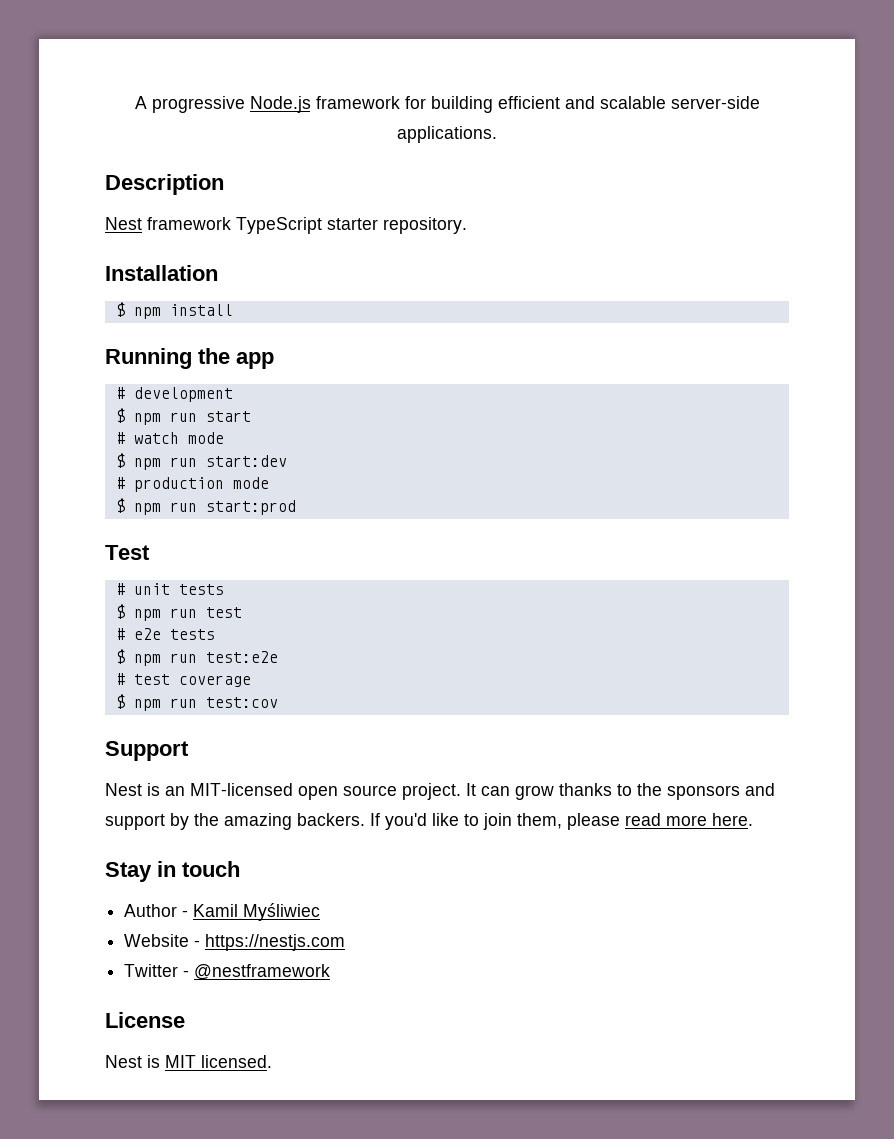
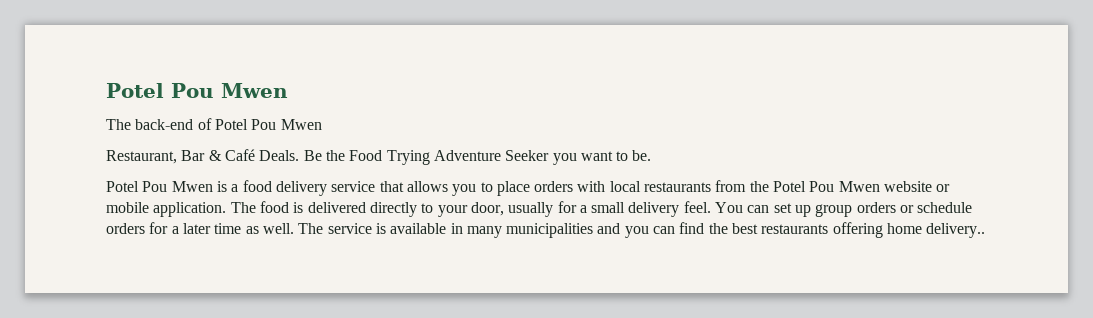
[134,96,760,113] [397,126,497,143] [105,174,224,195] [105,217,467,234] [105,265,218,281] [115,302,233,319] [105,348,274,369] [115,387,233,402] [115,408,251,425] [115,432,224,444] [115,453,287,470] [115,477,269,492] [115,498,296,515] [105,545,150,560] [115,583,224,595] [115,604,242,621] [115,628,215,640] [115,649,278,666] [115,673,251,687] [115,694,278,711] [105,741,189,761] [105,783,775,800] [105,813,753,830] [105,861,240,882] [124,903,321,921] [124,934,346,951] [124,964,331,980] [105,1012,185,1028] [105,1055,272,1068] A progressive Node.js framework for building efficient and scalable server-side applications. // Description // Nest framework TypeScript starter repository. // Installation // $ npm install // Running the app // # development // $ npm run start // # watch mode // $ npm run start:dev // # production mode // $ npm run start:prod // Test // # unit tests // $ npm run test // # e2e tests // $ npm run test:e2e // # test coverage // $ npm run test:cov // Support // Nest is an MIT-licensed open source project. It can grow thanks to the sponsors and support by the amazing backers. If you'd like to join them, please read more here. // Stay in touch // Author - Kamil Myśliwiec // Website - https://nestjs.com // Twitter - @nestframework // License // Nest is MIT licensed. -> [106,83,288,98] [106,118,322,130] [106,149,652,165] [106,180,951,196] [106,201,973,217] [106,222,986,238] Potel Pou Mwen // The back-end of Potel Pou Mwen // Restaurant, Bar & Café Deals. Be the Food Trying Adventure Seeker you want to be. // Potel Pou Mwen is a food delivery service that allows you to place orders with local restaurants from the Potel Pou Mwen website or mobile application. The food is delivered directly to your door, usually for a small delivery feel. You can set up group orders or schedule orders for a later time as well. The service is available in many municipalities and you can find the best restaurants offering home delivery..

